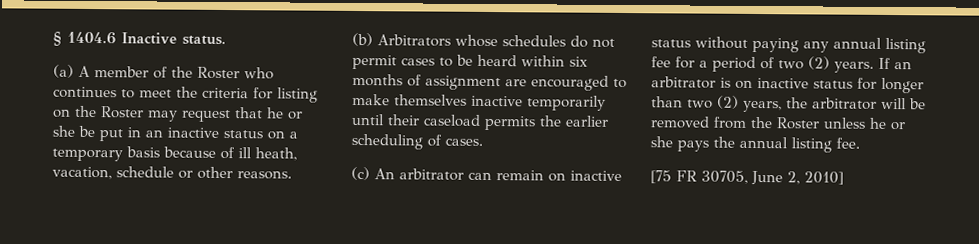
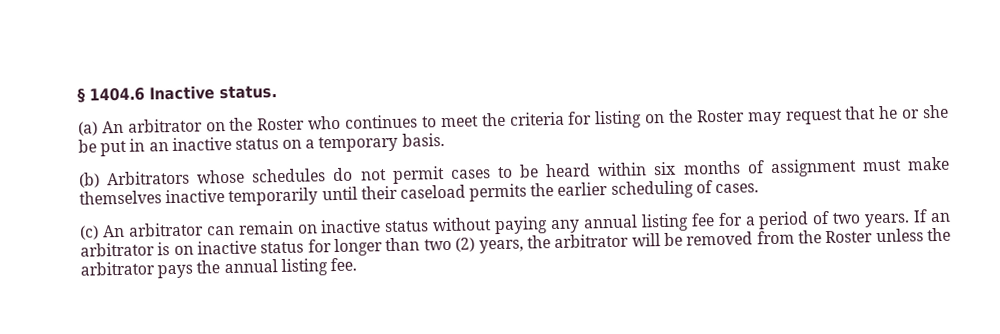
[78,65,168,79] A member of -> [101,118,226,134] An arbitrator on
[126,146,297,161] [52,166,292,180] basis because of ill heath, vacation, schedule or other reasons. -> [401,133,445,147] basis.
[505,75,627,91] are encouraged to -> [861,159,902,172] must
[808,56,830,70] (2) -> (862, 218) none
[869,117,906,131] [650,136,673,148] he or she -> [927,227,952,242] [80,261,155,276] the arbitrator
[650,170,844,186] // [75 FR 30705, June 2, 2010] -> (357, 264) none

